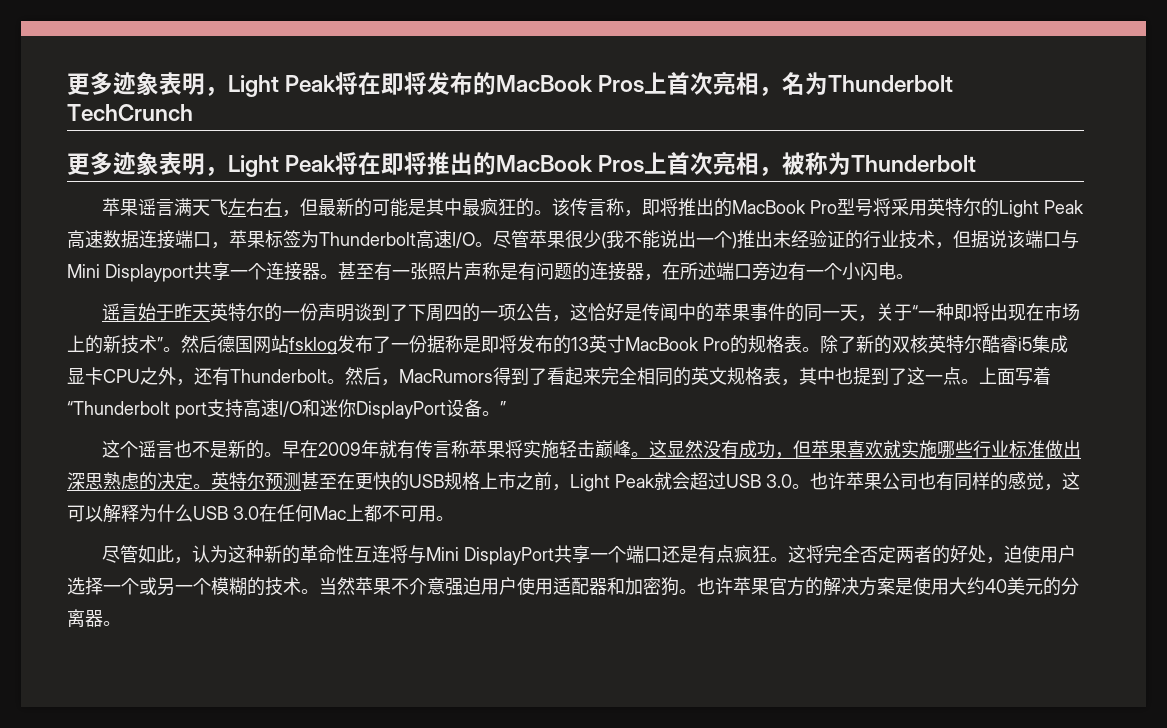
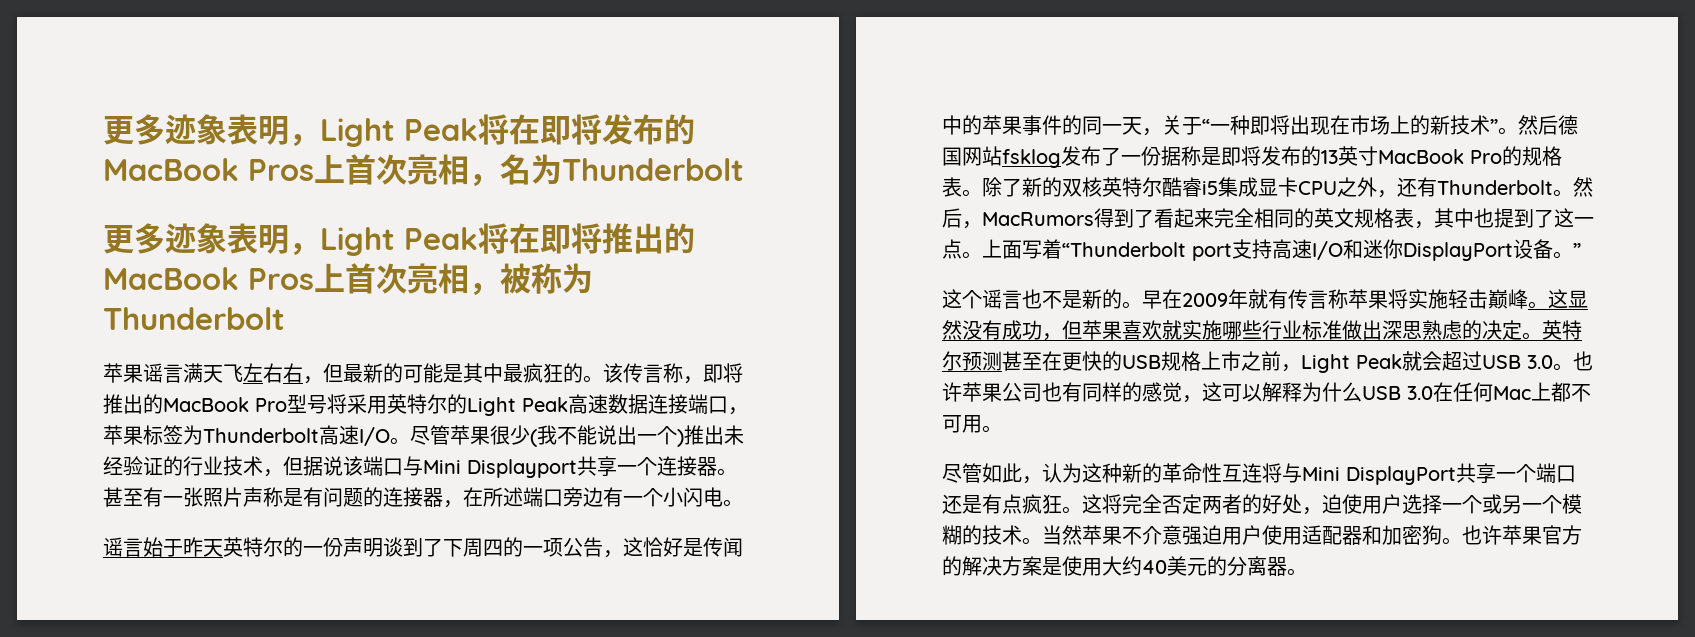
[67,104,193,121] TechCrunch -> (744, 169) none

